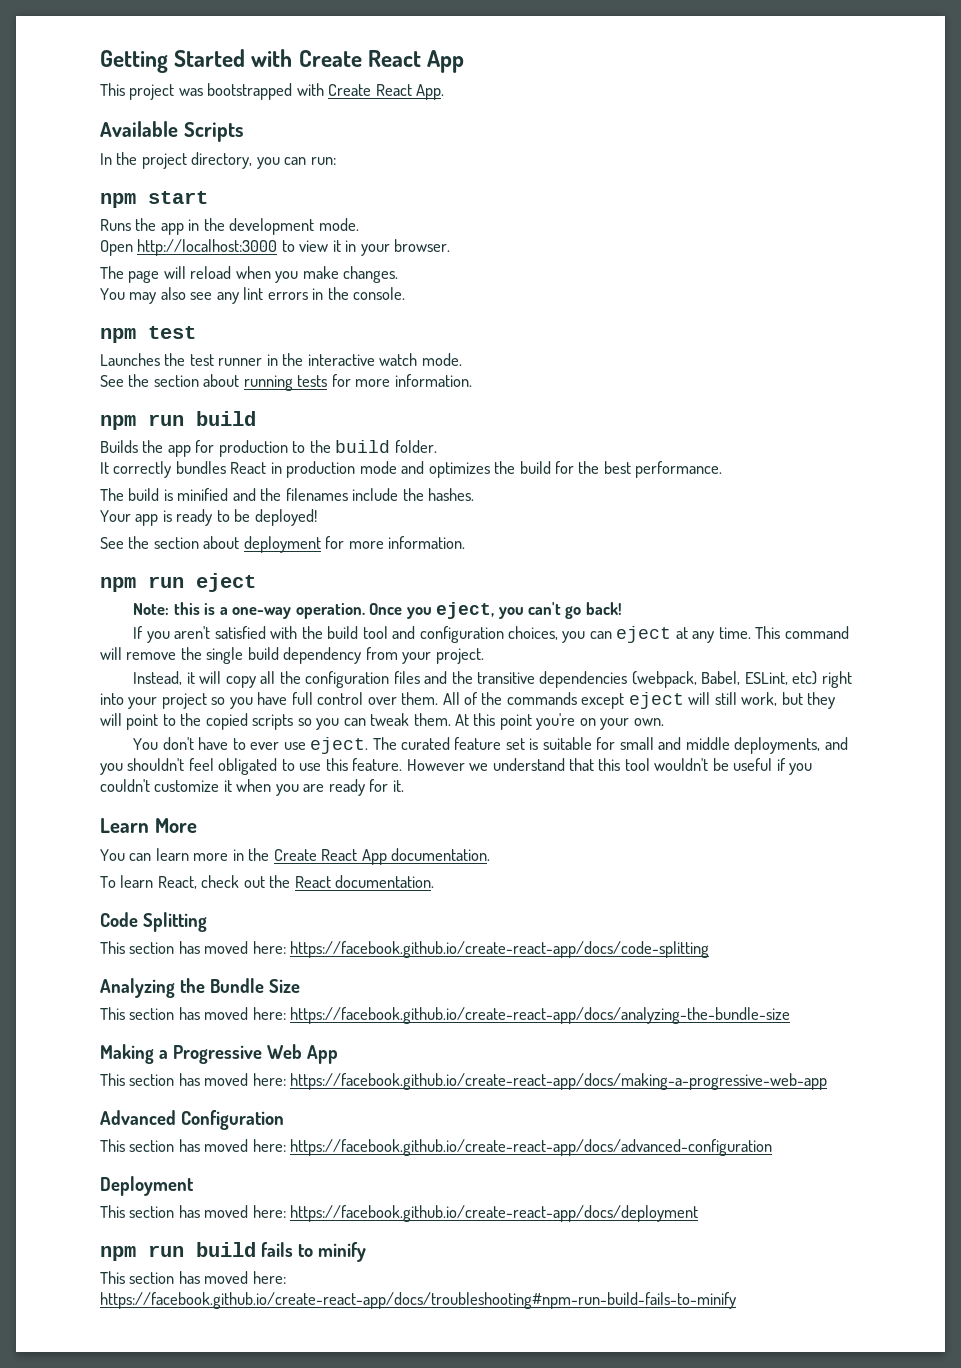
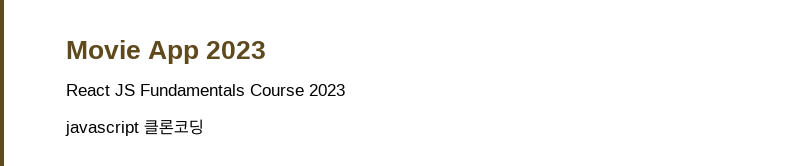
[100,49,465,73] [100,83,445,100] [100,121,243,142] [100,152,336,169] [100,191,208,208] [100,218,359,235] [100,239,451,256] [100,266,399,283] [100,287,406,304] [100,326,196,343] [100,353,462,366] [100,374,472,391] [100,411,256,430] [100,440,437,457] [100,461,723,478] [100,488,475,501] [100,509,317,526] [100,536,466,553] [100,573,256,592] [133,602,622,619] [133,626,849,643] [100,647,484,664] [133,671,852,688] [100,692,836,709] [100,713,664,730] [133,737,848,754] [100,758,813,775] [100,779,404,796] [100,818,197,833] [100,848,491,865] [100,875,435,889] [100,912,207,932] [100,941,710,958] [100,978,300,998] [100,1007,791,1024] [100,1044,338,1064] [100,1073,828,1090] [100,1110,284,1130] [100,1139,773,1156] [100,1176,194,1196] [100,1205,699,1222] [100,1242,366,1262] [100,1271,286,1284] [100,1292,736,1309] Getting Started with Create React App // This project was bootstrapped with Create React App. // Available Scripts // In the project directory, you can run: // npm start // Runs the app in the development mode. // Open http://localhost:3000 to view it in your browser. // The page will reload when you make changes. // You may also see any lint errors in the console. // npm test // Launches the test runner in the interactive watch mode. // See the section about running tests for more information. // npm run build // Builds the app for production to the build folder. // It correctly bundles React in production mode and optimizes the build for the best performance. // The build is minified and the filenames include the hashes. // Your app is ready to be deployed! // See the section about deployment for more information. // npm run eject // Note: this is a one-way operation. Once you eject, you can't go back! // If you aren't satisfied with the build tool and configuration choices, you can eject at any time. This command will remove the single build dependency from your project. // Instead, it will copy all the configuration files and the transitive dependencies (webpack, Babel, ESLint, etc) right into your project so you have full control over them. All of the commands except eject will still work, but they will point to the copied scripts so you can tweak them. At this point you're on your own. // You don't have to ever use eject. The curated feature set is suitable for small and middle deployments, and you shouldn't feel obligated to use this feature. However we understand that this tool wouldn't be useful if you couldn't customize it when you are ready for it. // Learn More // You can learn more in the Create React App documentation. // To learn React, check out the React documentation. // Code Splitting // This section has moved here: https://facebook.github.io/create-react-app/docs/code-splitting // Analyzing the Bundle Size // This section has moved here: https://facebook.github.io/create-react-app/docs/analyzing-the-bundle-size // Making a Progressive Web App // This section has moved here: https://facebook.github.io/create-react-app/docs/making-a-progressive-web-app // Advanced Configuration // This section has moved here: https://facebook.github.io/create-react-app/docs/advanced-configuration // Deployment // This section has moved here: https://facebook.github.io/create-react-app/docs/deployment // npm run build fails to minify // This section has moved here: https://facebook.github.io/create-react-app/docs/troubleshooting#npm-run-build-fails-to-minify -> [66,40,267,64] [66,84,345,96] [65,119,204,136] Movie App 2023 // React JS Fundamentals Course 2023 // javascript 클론코딩

